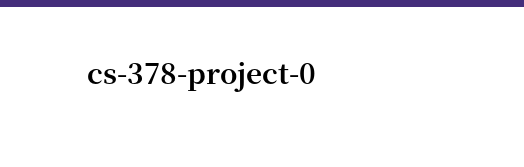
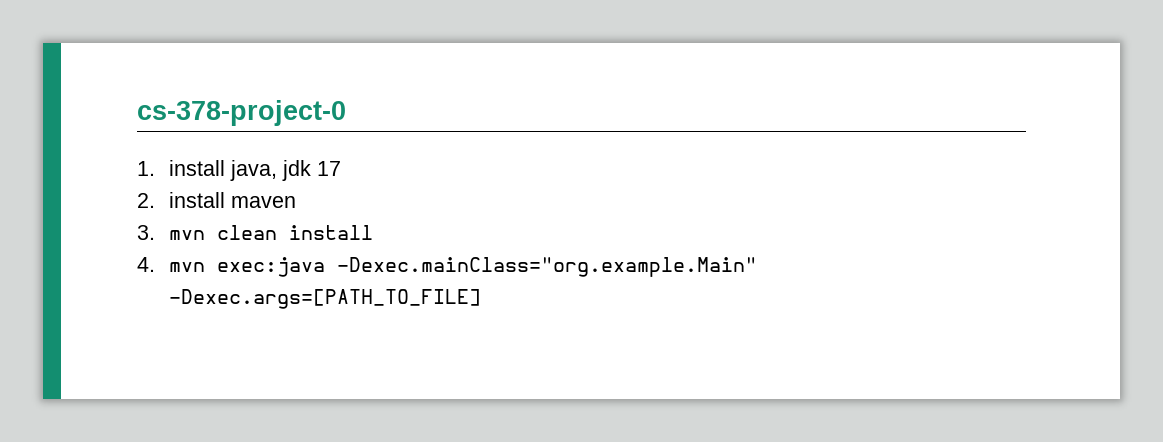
(316, 77) none -> [137,160,341,181] [137,192,296,208] [137,225,373,240] [137,257,757,277] [168,289,481,309] // 1. install java, jdk 17 // 2. install maven // 3. mvn clean install // 4. mvn exec:java -Dexec.mainClass="org.example.Main" -Dexec.args=[PATH_TO_FILE]

